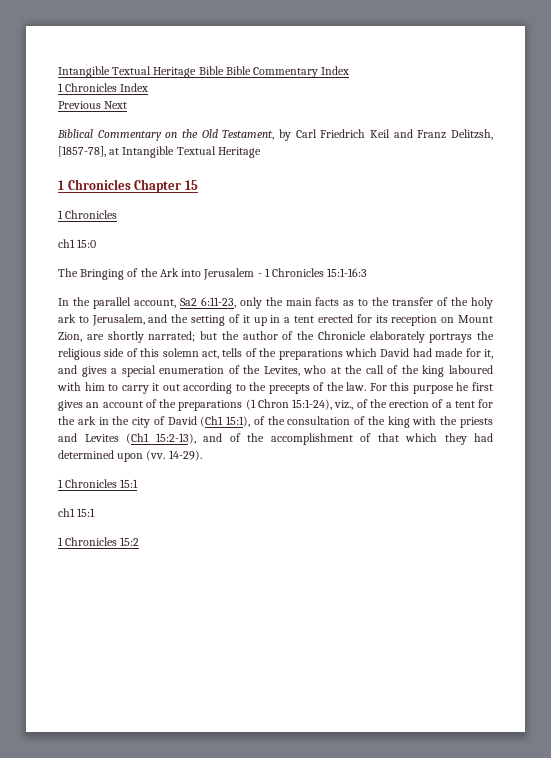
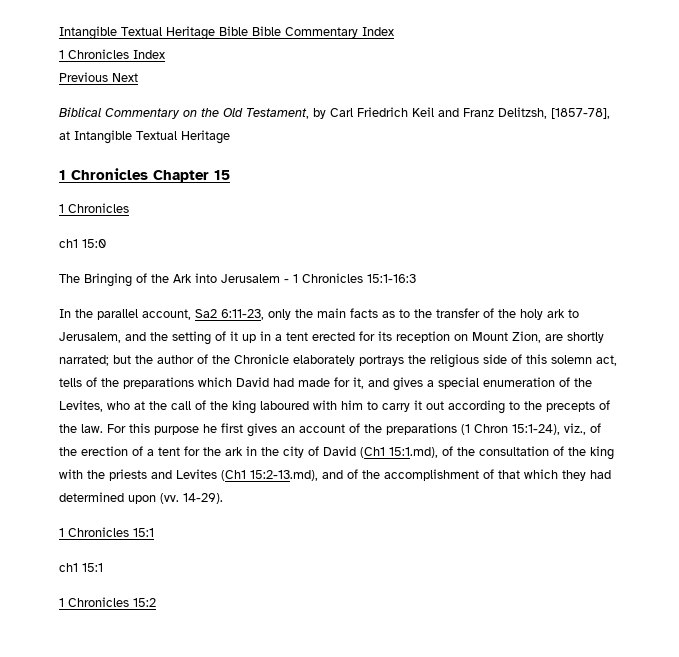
[226,416,251,427] 15:1), -> [389,447,438,458] 15:1.md),
[155,433,196,444] 15:2-13), -> [250,470,318,481] 15:2-13.md),

